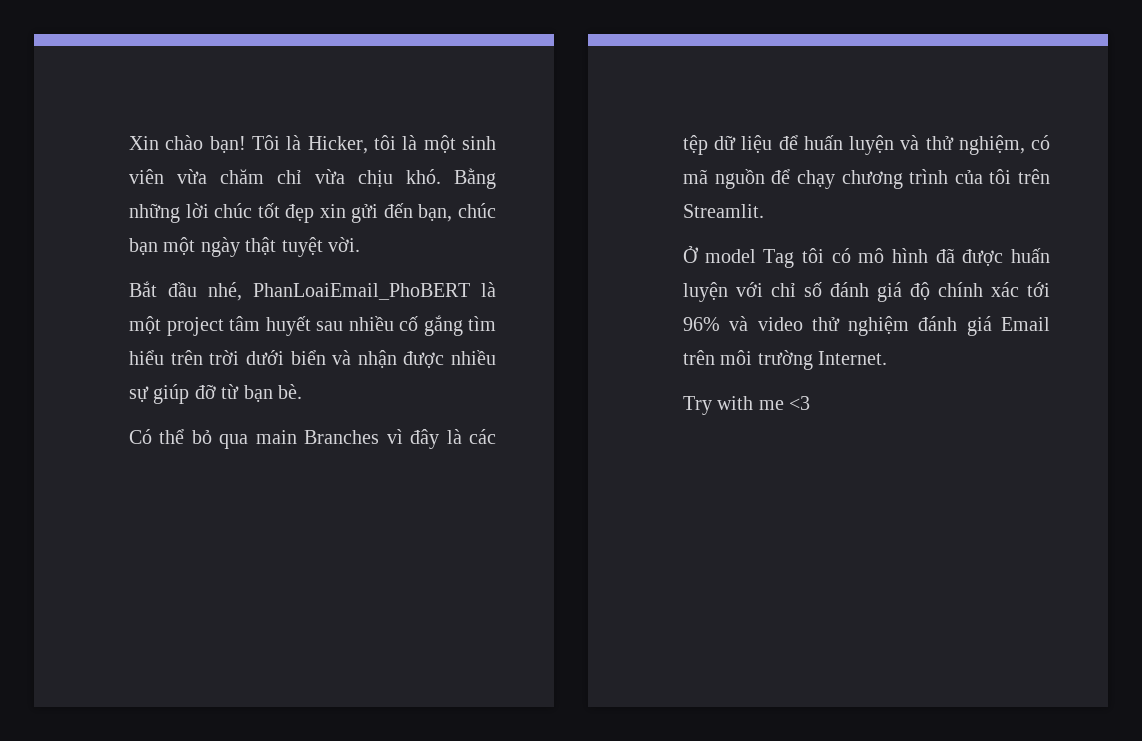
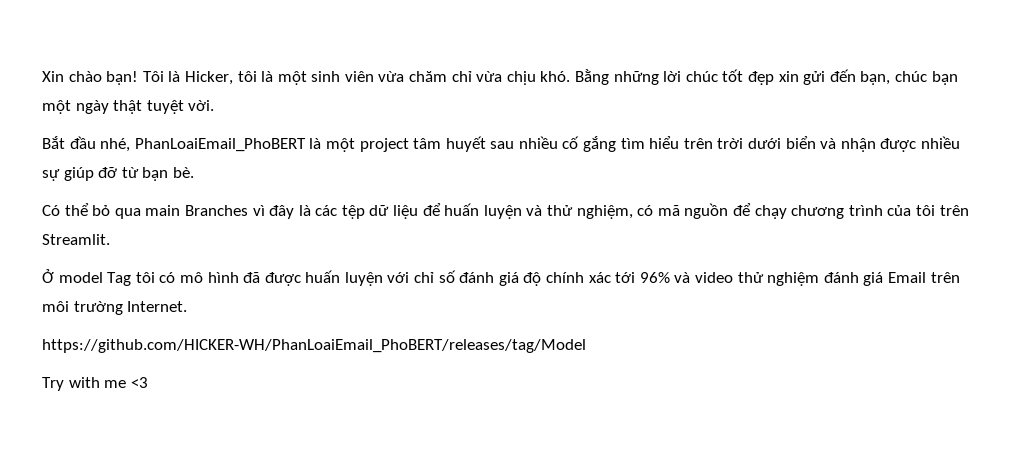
(888, 358) none -> [42,339,586,353] // https://github.com/HICKER-WH/PhanLoaiEmail_PhoBERT/releases/tag/Model

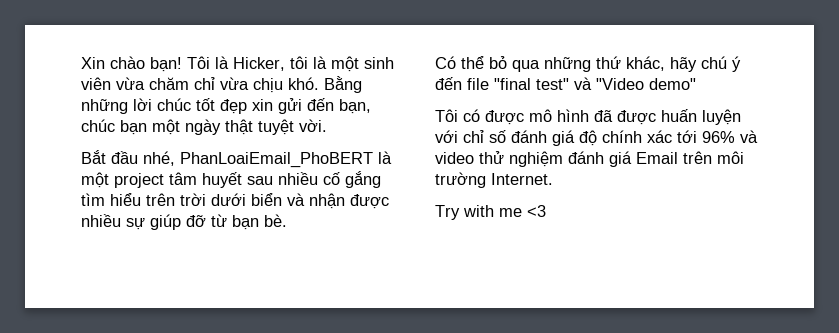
[145,203,969,219] [42,234,110,245] [42,269,176,286] main Branches vì đây là các tệp dữ liệu để huấn luyện và thử nghiệm, có mã nguồn để chạy chương trình của tôi trên Streamlit. // Ở model Tag tôi có -> [544,56,741,72] [435,77,696,90] [435,109,524,125] những thứ khác, hãy chú ý đến file "final test" và "Video demo" // Tôi có được
[42,339,586,353] // https://github.com/HICKER-WH/PhanLoaiEmail_PhoBERT/releases/tag/Model -> (553, 179) none

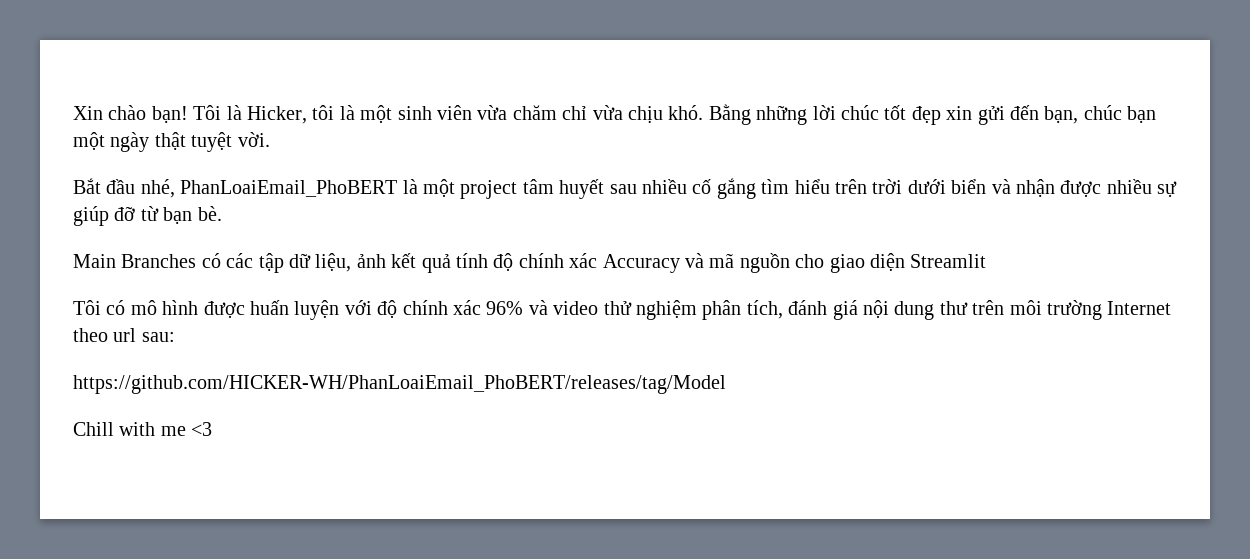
[435,56,741,72] [435,77,696,90] Có thể bỏ qua những thứ khác, hãy chú ý đến file "final test" và "Video demo" -> [73,253,987,273] Main Branches có các tập dữ liệu, ảnh kết quả tính độ chính xác Accuracy và mã nguồn cho giao diện Streamlit
[485,110,524,125] được -> (126, 307) none
[594,110,613,122] đã -> (199, 307) none
[463,130,697,146] chỉ số đánh giá độ chính xác tới -> [377,300,481,318] độ chính xác
[568,151,744,167] [435,172,553,188] [435,205,460,220] đánh giá Email trên môi trường Internet. // Try -> [702,300,1172,320] [73,328,175,342] [73,375,726,394] [73,422,114,436] phân tích, đánh giá nội dung thư trên môi trường Internet theo url sau: // https://github.com/HICKER-WH/PhanLoaiEmail_PhoBERT/releases/tag/Model // Chill

